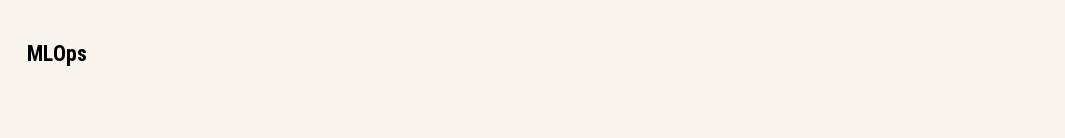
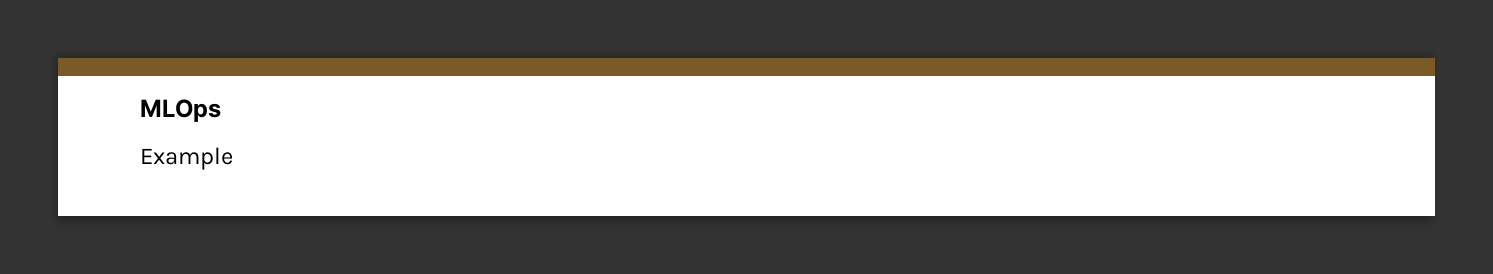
(87, 55) none -> [140,147,233,170] // Example

